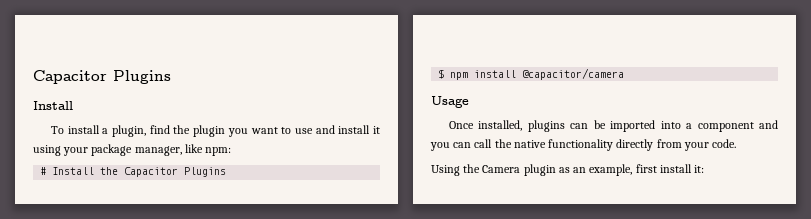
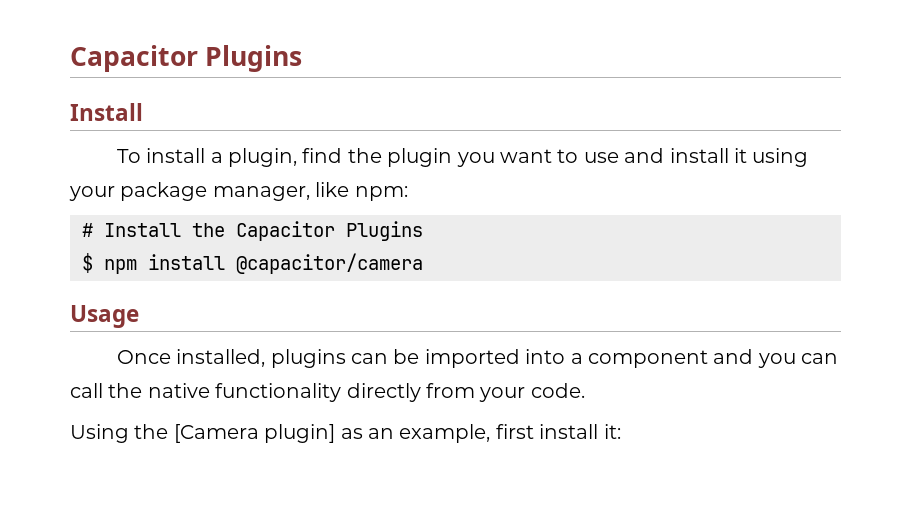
[482,164,556,176] Camera plugin -> [173,424,336,443] [Camera plugin]

